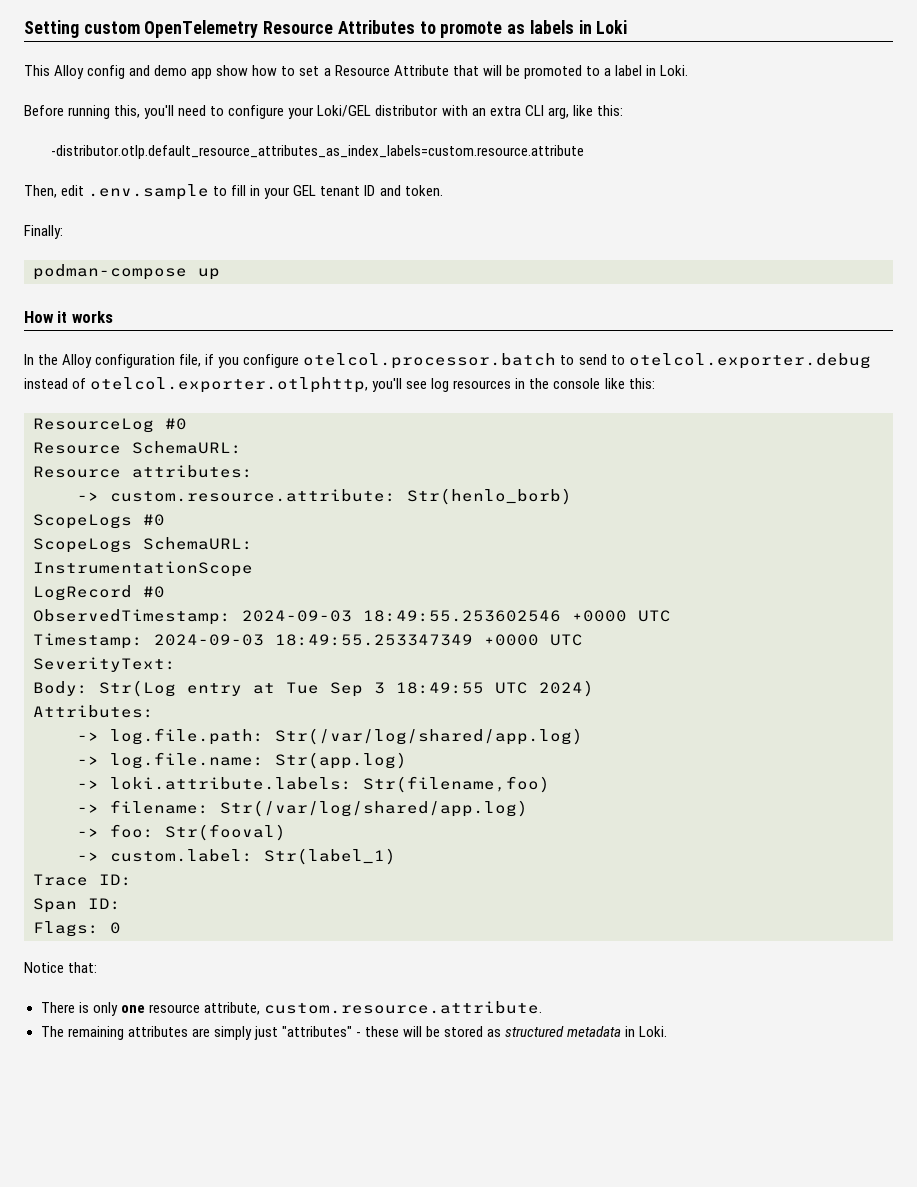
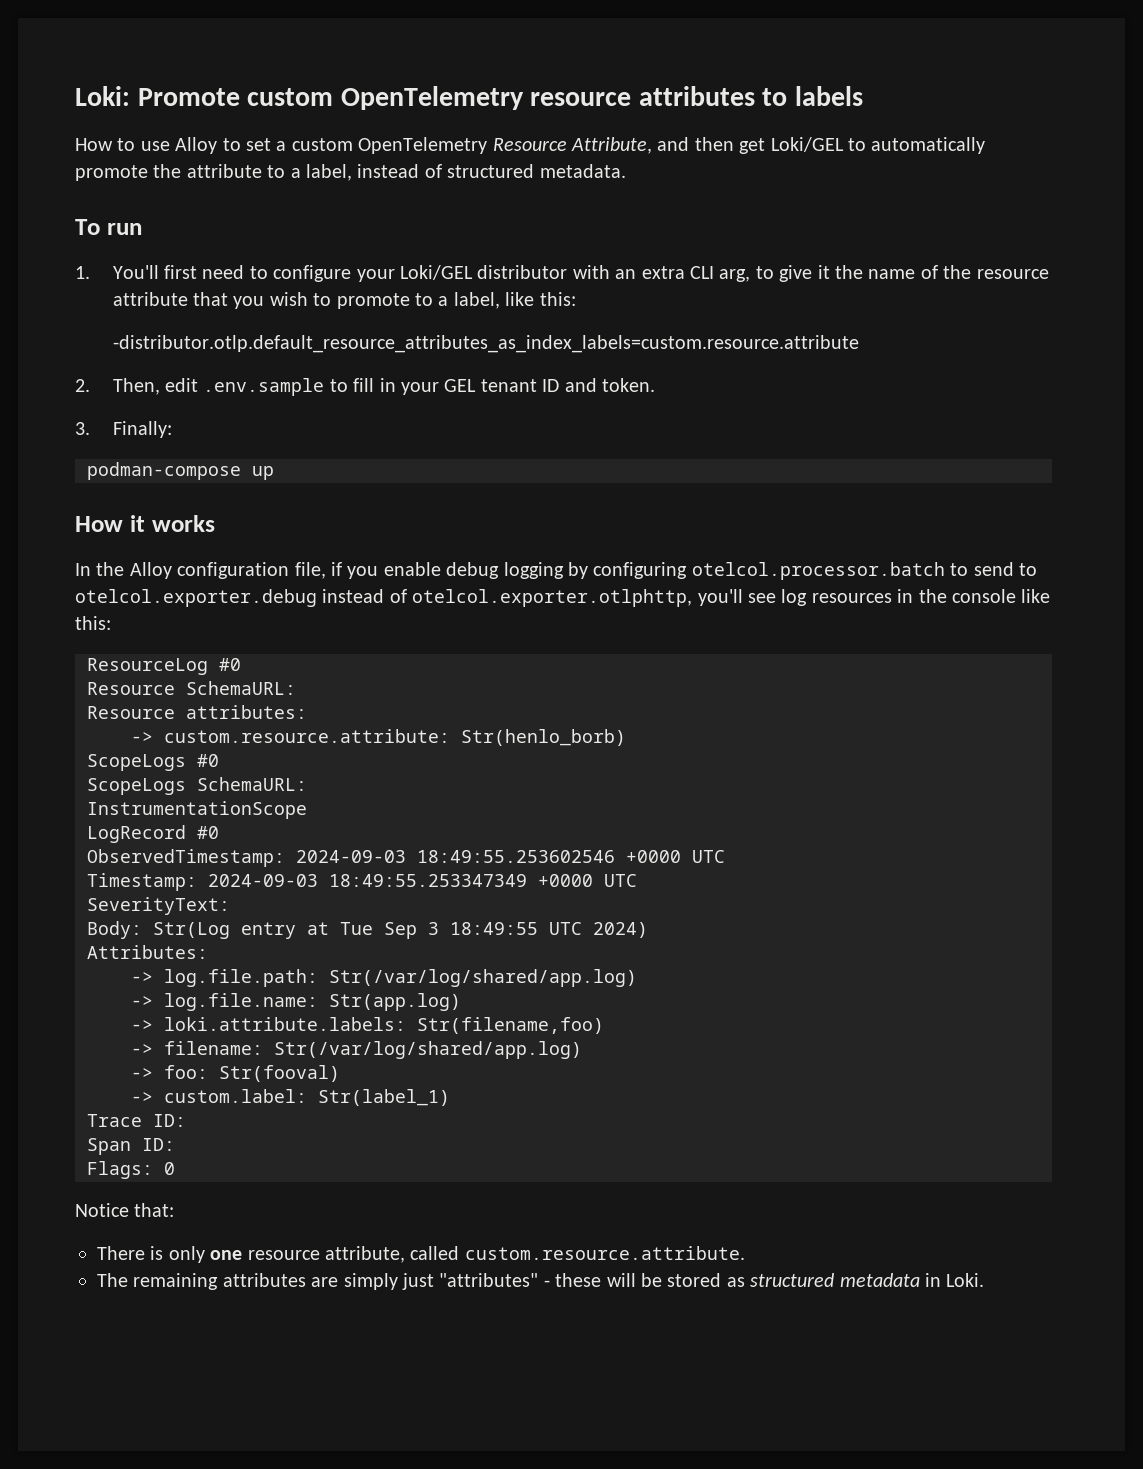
[24,20,628,38] [24,65,689,79] [24,105,175,119] Setting custom OpenTelemetry Resource Attributes to promote as labels in Loki // This Alloy config and demo app show how to set a Resource Attribute that will be promoted to a label in Loki. // Before running this, you'll -> [75,86,863,110] [75,137,986,154] [75,164,626,181] [75,219,142,235] [75,265,197,279] Loki: Promote custom OpenTelemetry resource attributes to labels // How to use Alloy to set a custom OpenTelemetry Resource Attribute, and then get Loki/GEL to automatically promote the attribute to a label, instead of structured metadata. // To run // 1. You'll first
(569, 113) none -> [755,265,1049,282] [112,292,500,309] to give it the name of the resource attribute that you wish to promote to a label,
(585, 152) none -> [75,379,90,392] 2.
(443, 190) none -> [75,422,90,435] 3.
[243,354,300,368] configure -> [383,562,688,579] enable debug logging by configuring
(260, 1008) none -> [410,1246,460,1260] called

